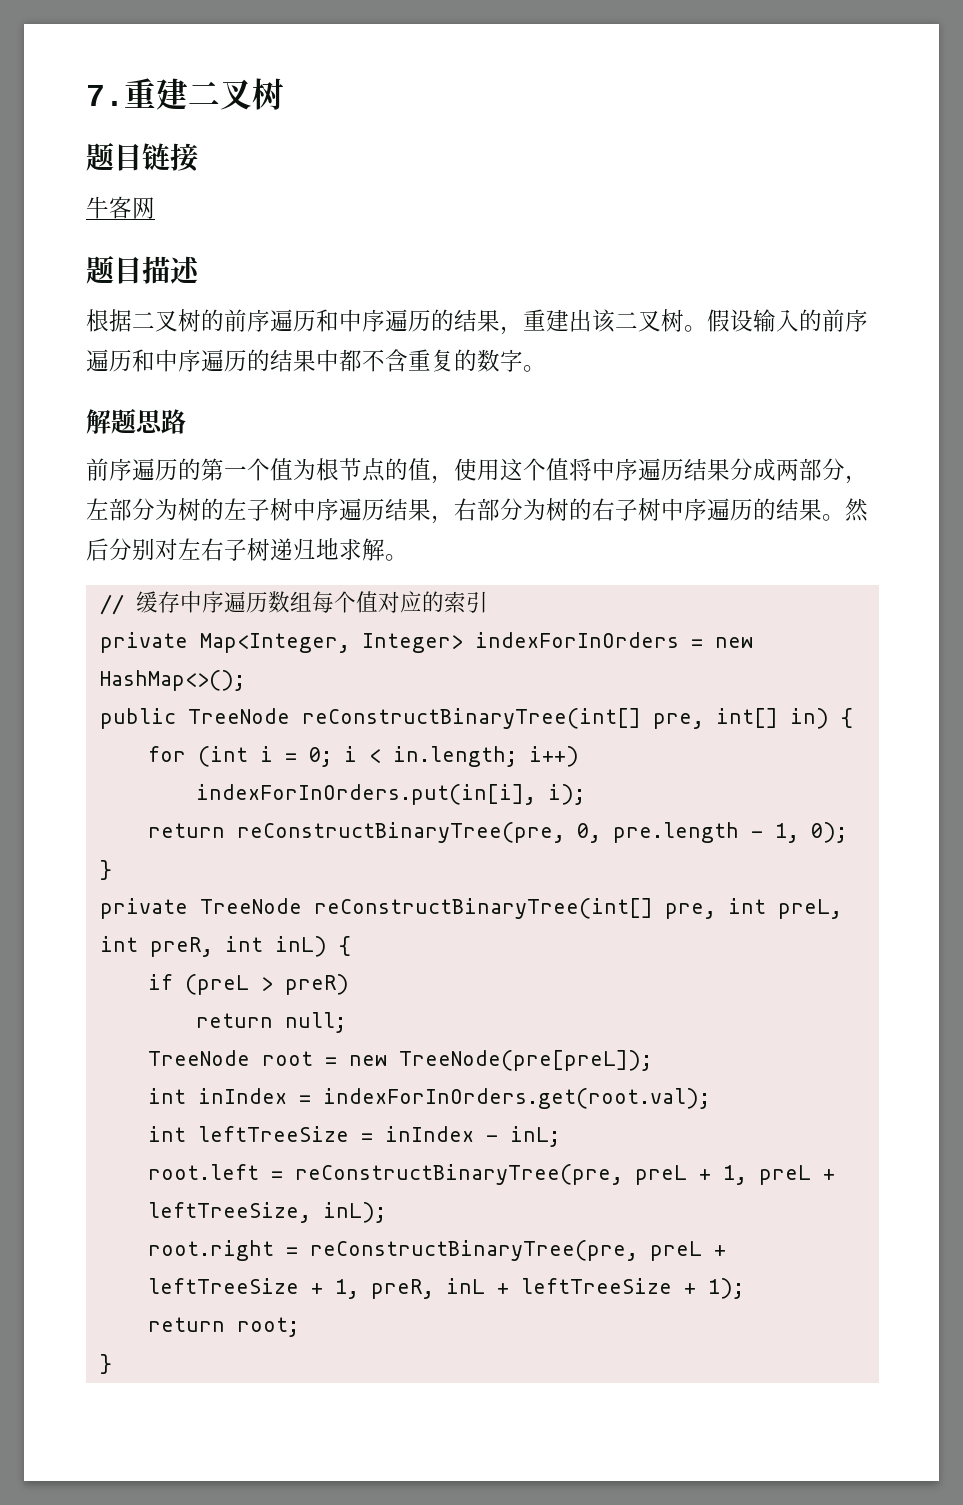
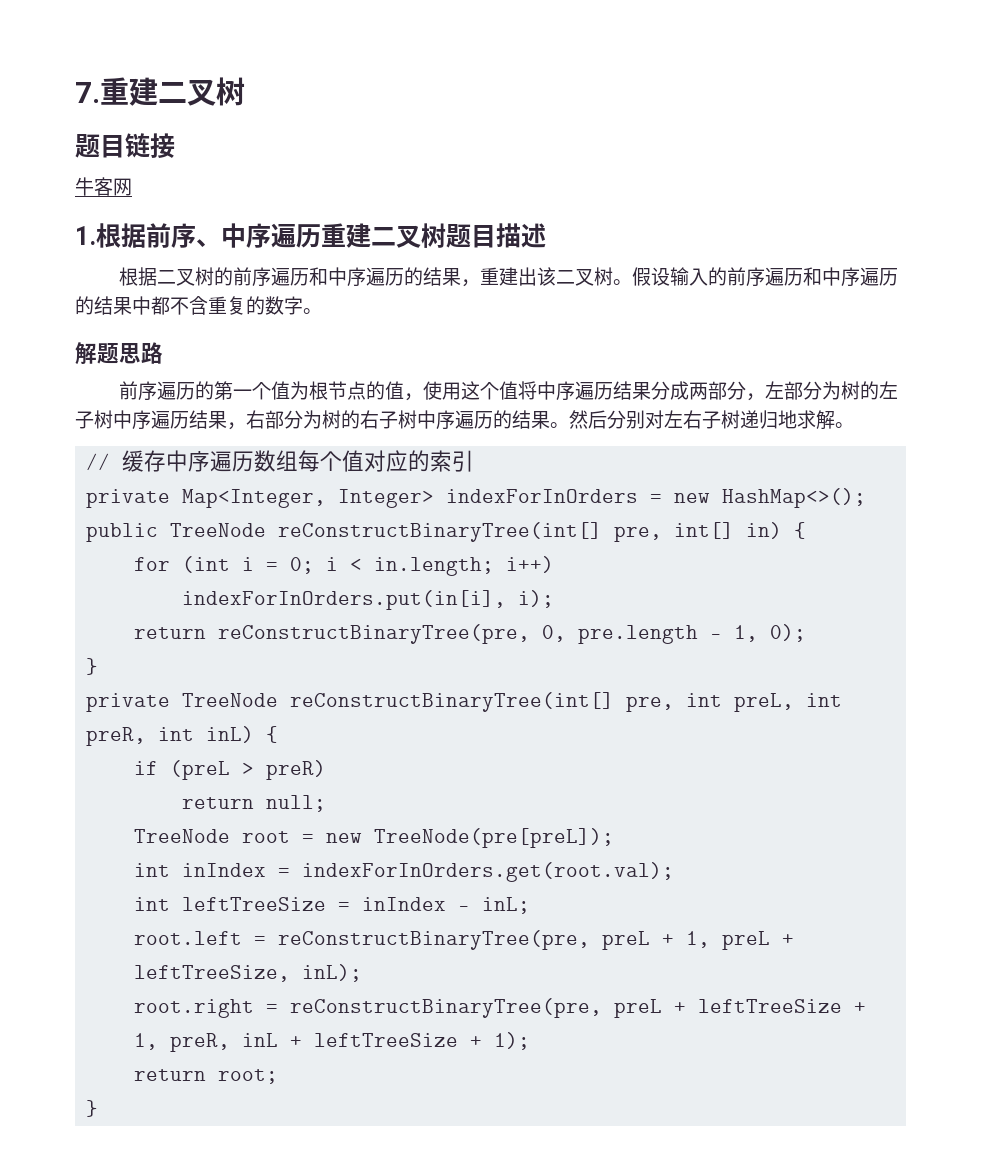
(155, 208) none -> [75,223,446,248] 1.根据前序、中序遍历重建二叉树

